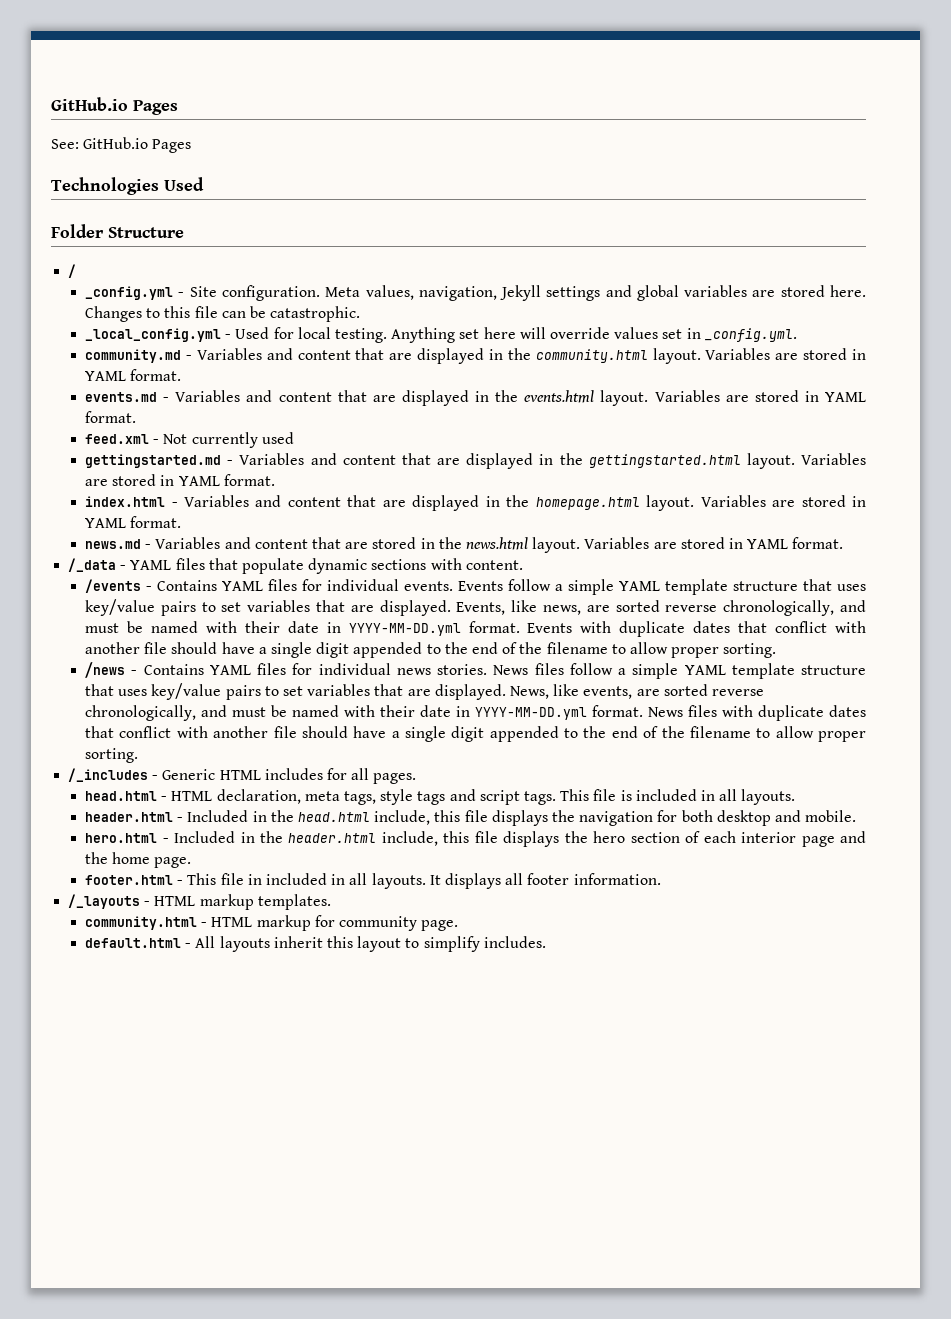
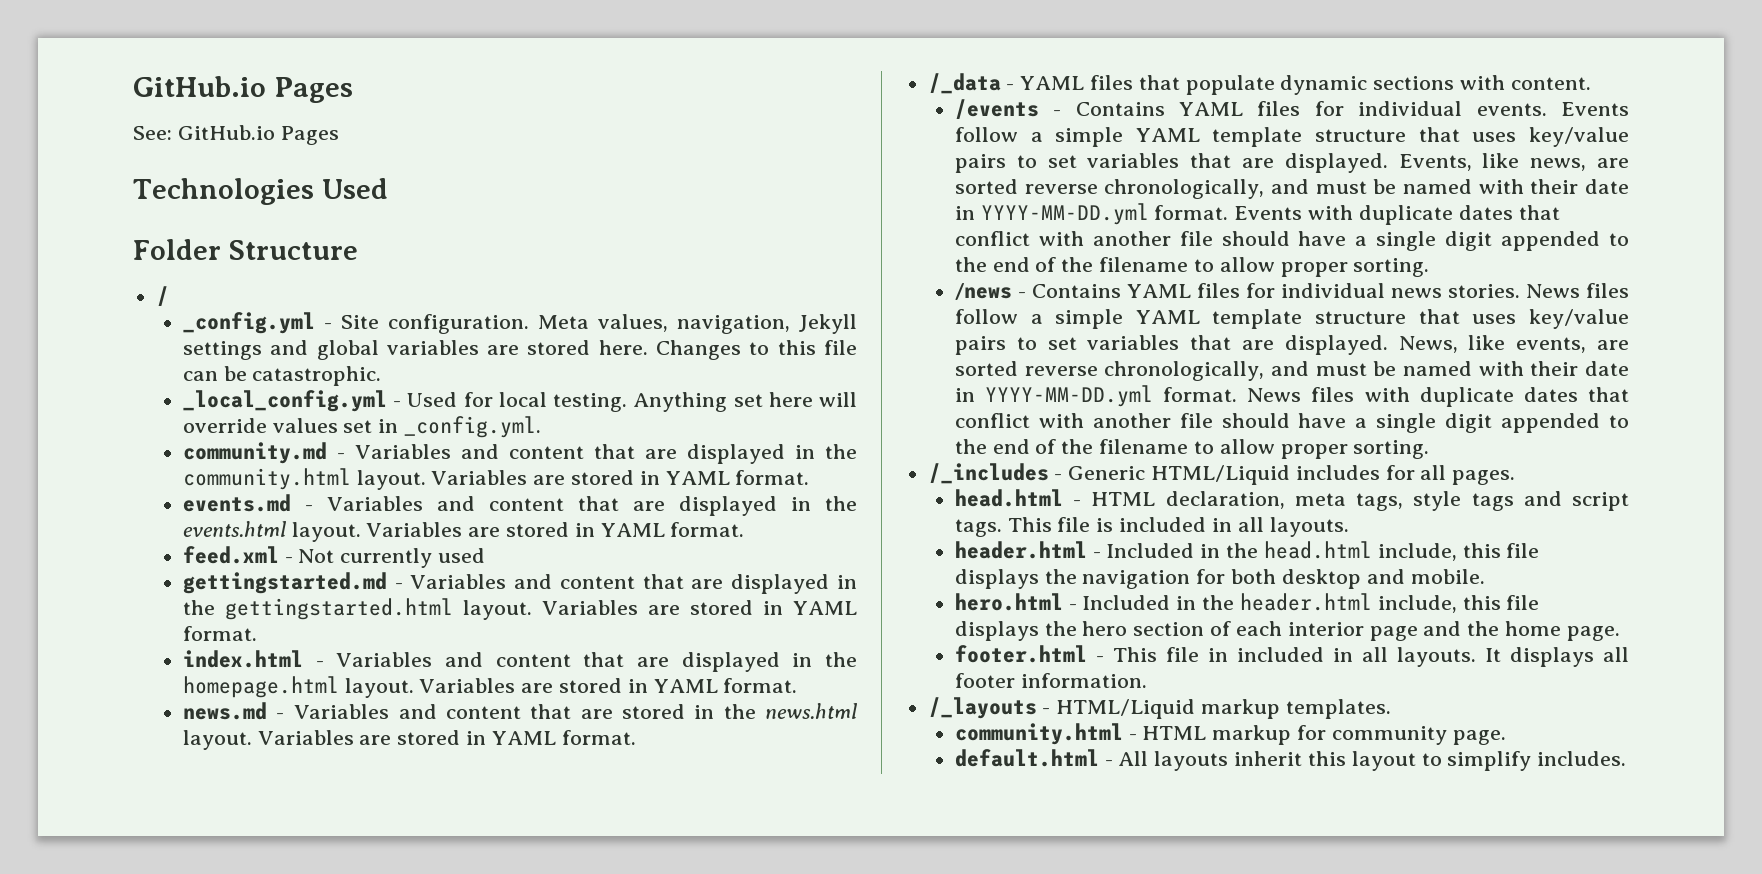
[219,770,261,780] HTML -> [1151,465,1291,485] HTML/Liquid
[154,896,196,906] HTML -> [1056,699,1196,719] HTML/Liquid

